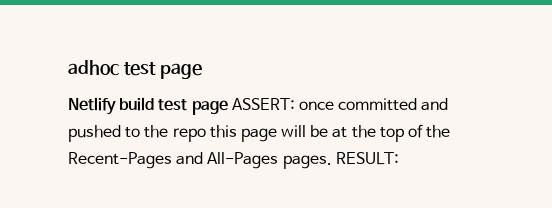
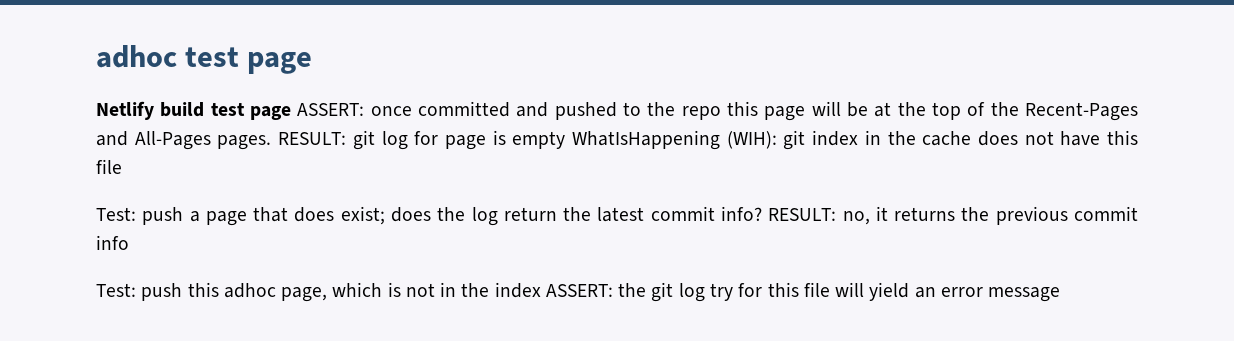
(399, 158) none -> [352,130,1139,150] [96,159,122,174] [96,206,1139,226] [96,235,129,250] [96,282,1061,302] git log for page is empty WhatIsHappening (WIH): git index in the cache does not have this file // Test: push a page that does exist; does the log return the latest commit info? RESULT: no, it returns the previous commit info // Test: push this adhoc page, which is not in the index ASSERT: the git log try for this file will yield an error message

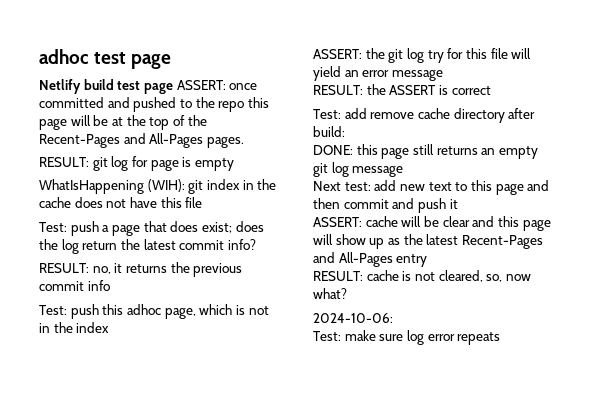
(272, 142) none -> (244, 142) //
(566, 140) none -> (234, 164) //
(762, 213) none -> (256, 244) //
(541, 290) none -> (110, 327) //
(1061, 294) none -> [313,84,491,95] [313,108,536,123] [313,126,345,137] [313,144,538,159] [313,162,404,177] [313,180,550,195] [313,198,458,213] [313,216,551,231] [313,234,543,249] [313,252,428,267] [313,270,531,282] [313,288,347,299] [313,313,393,323] [313,330,501,345] // RESULT: the ASSERT is correct // Test: add remove cache directory after build: // DONE: this page still returns an empty git log message // Next test: add new text to this page and then commit and push it // ASSERT: cache will be clear and this page will show up as the latest Recent-Pages and All-Pages entry // RESULT: cache is not cleared, so, now what? // 2024-10-06: // Test: make sure log error repeats

